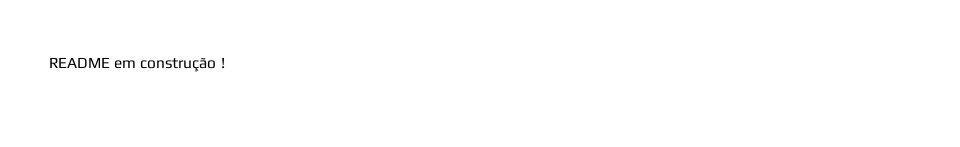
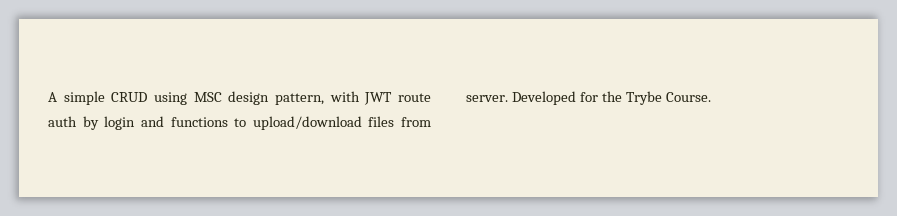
[49,57,225,72] README em construção ! -> [48,91,432,105] [48,116,431,130] [466,91,711,105] A simple CRUD using MSC design pattern, with JWT route auth by login and functions to upload/download files from server. Developed for the Trybe Course.

